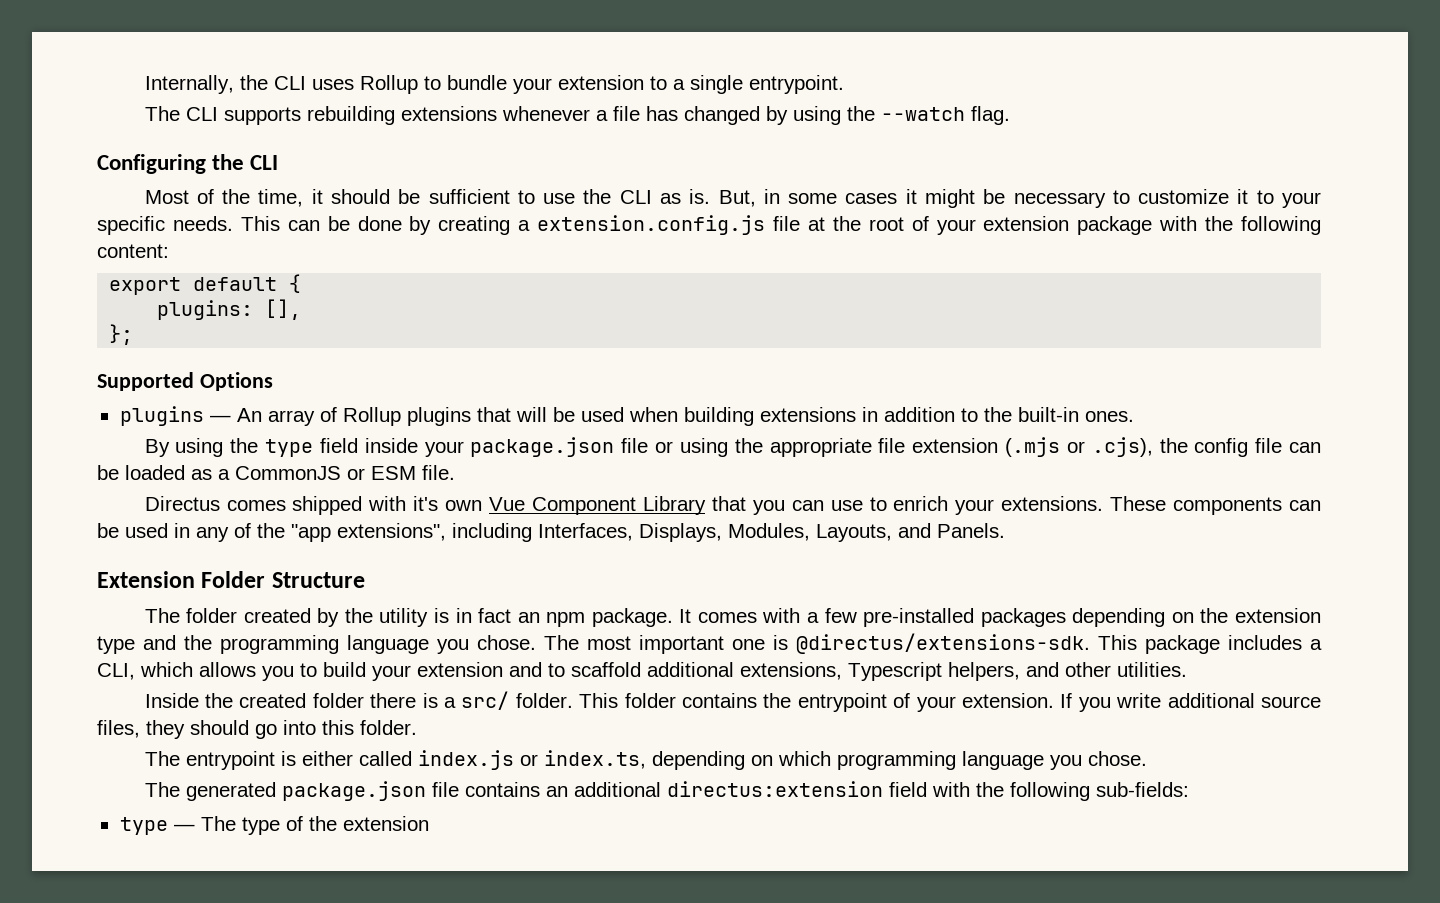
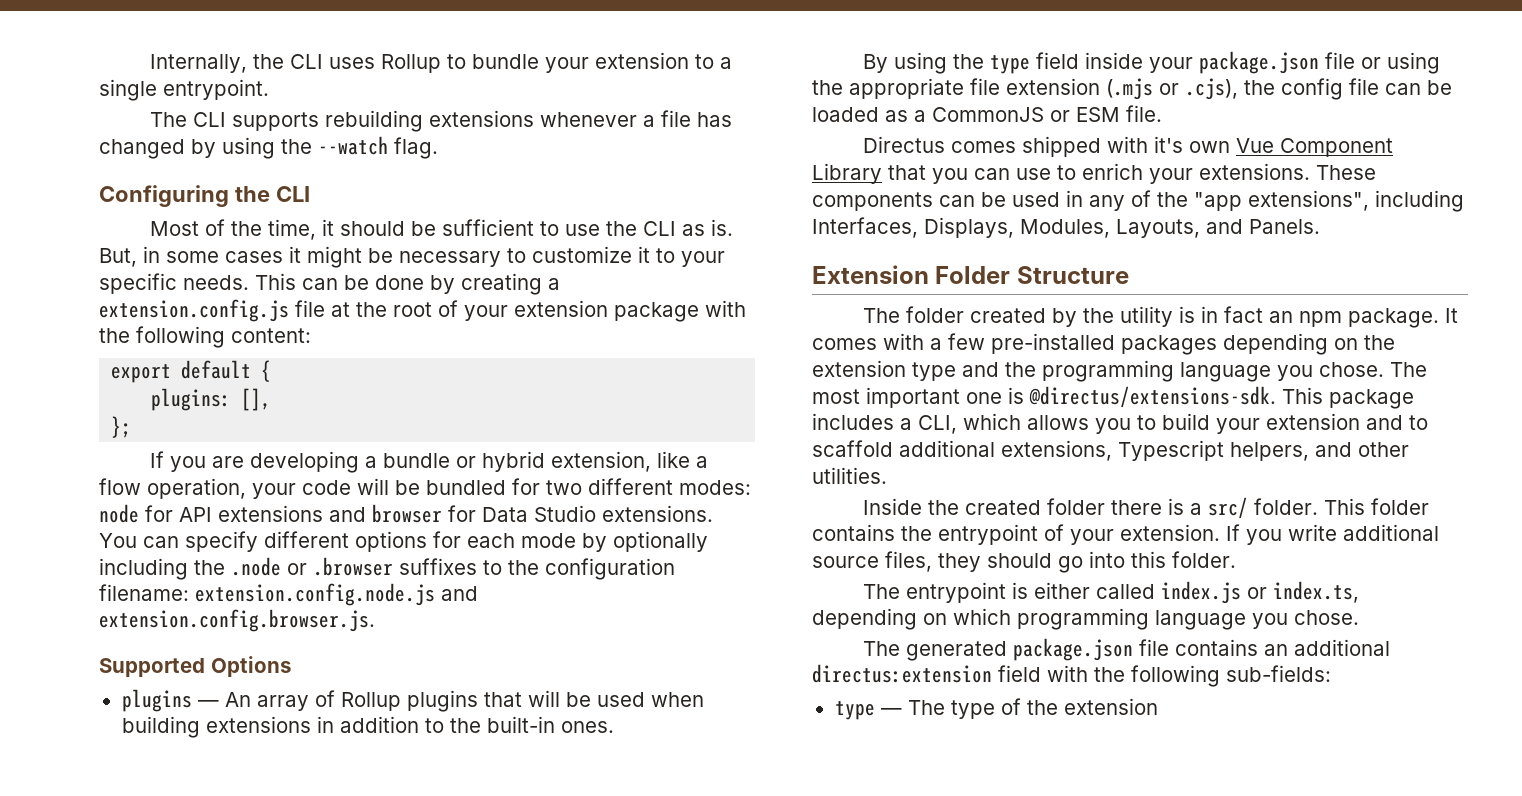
(134, 334) none -> [149,451,708,473] [99,478,751,499] [99,504,713,523] [99,531,708,552] [99,557,675,580] [99,583,478,606] [99,609,375,632] // If you are developing a bundle or hybrid extension, like a flow operation, your code will be bundled for two different modes: node for API extensions and browser for Data Studio extensions. You can specify different options for each mode by optionally including the .node or .browser suffixes to the configuration filename: extension.config.node.js and extension.config.browser.js.

